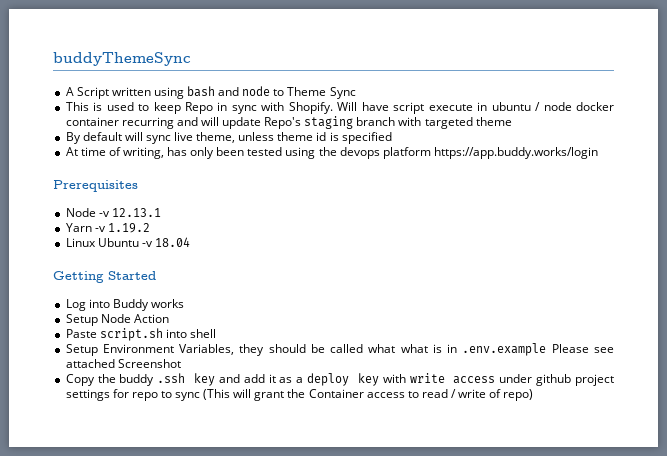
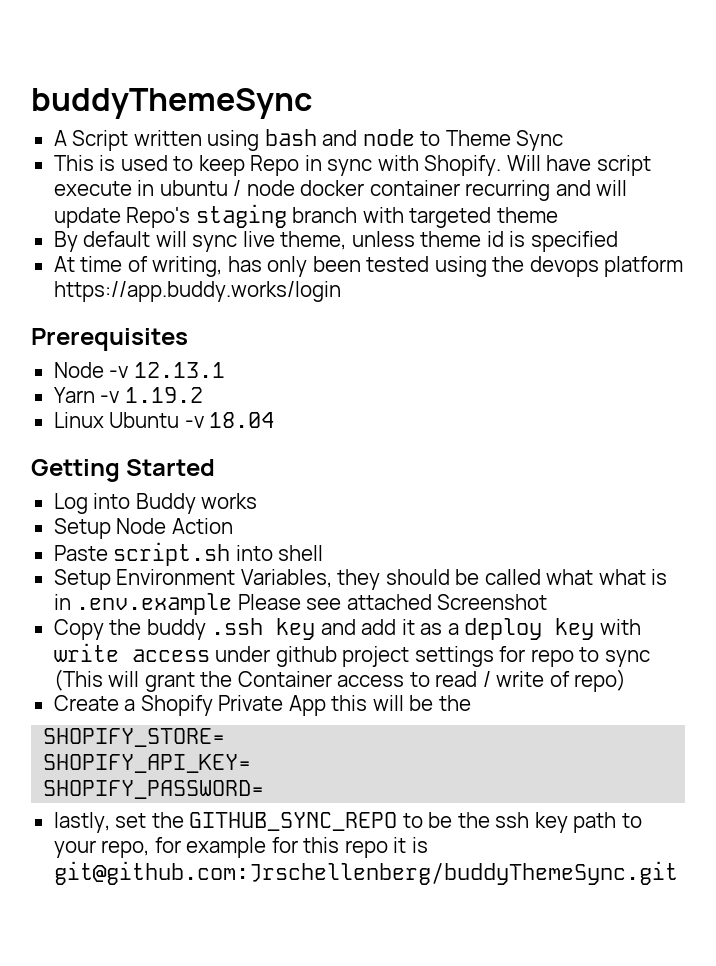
(534, 395) none -> [53,695,471,716] [43,728,226,747] [43,754,252,773] [43,780,265,799] [53,812,642,833] [53,837,428,858] [53,861,678,885] // Create a Shopify Private App this will be the // SHOPIFY_STORE= // SHOPIFY_API_KEY= // SHOPIFY_PASSWORD= // lastly, set the GITHUB_SYNC_REPO to be the ssh key path to your repo, for example for this repo it is git@github.com:Jrschellenberg/buddyThemeSync.git

